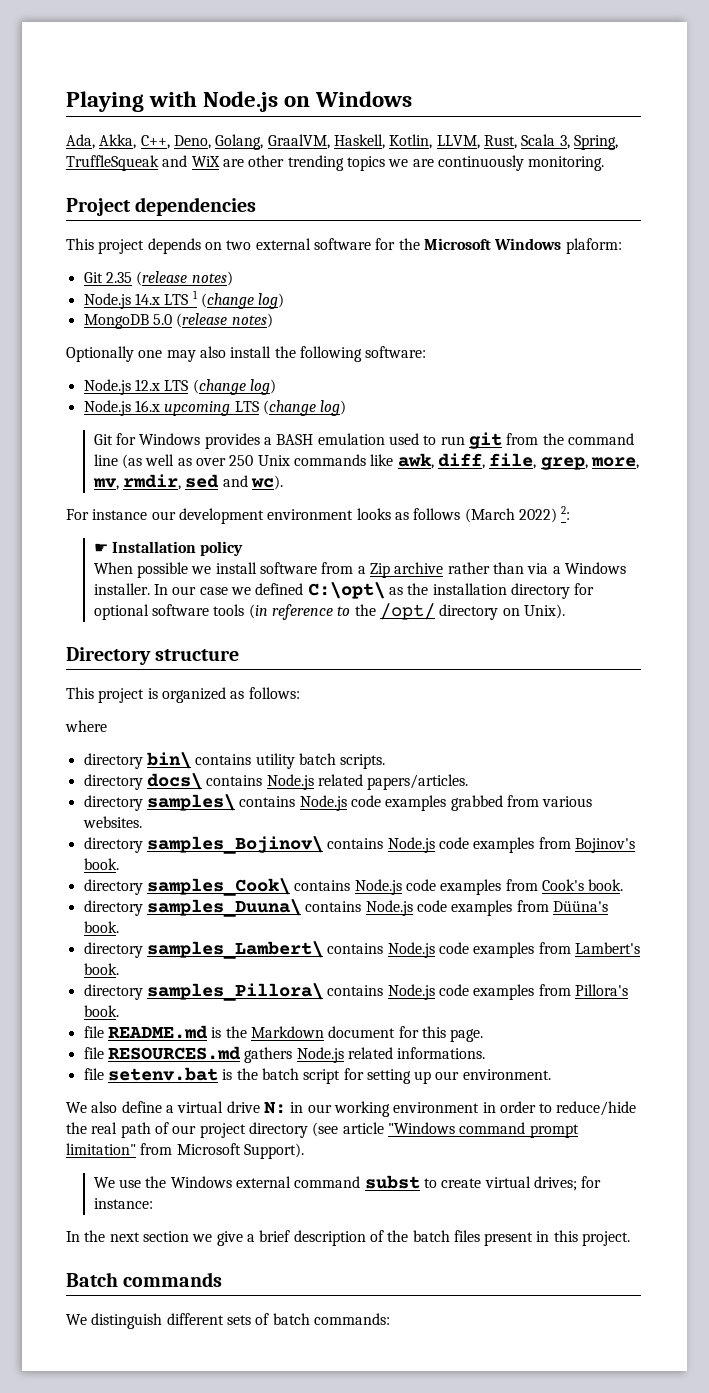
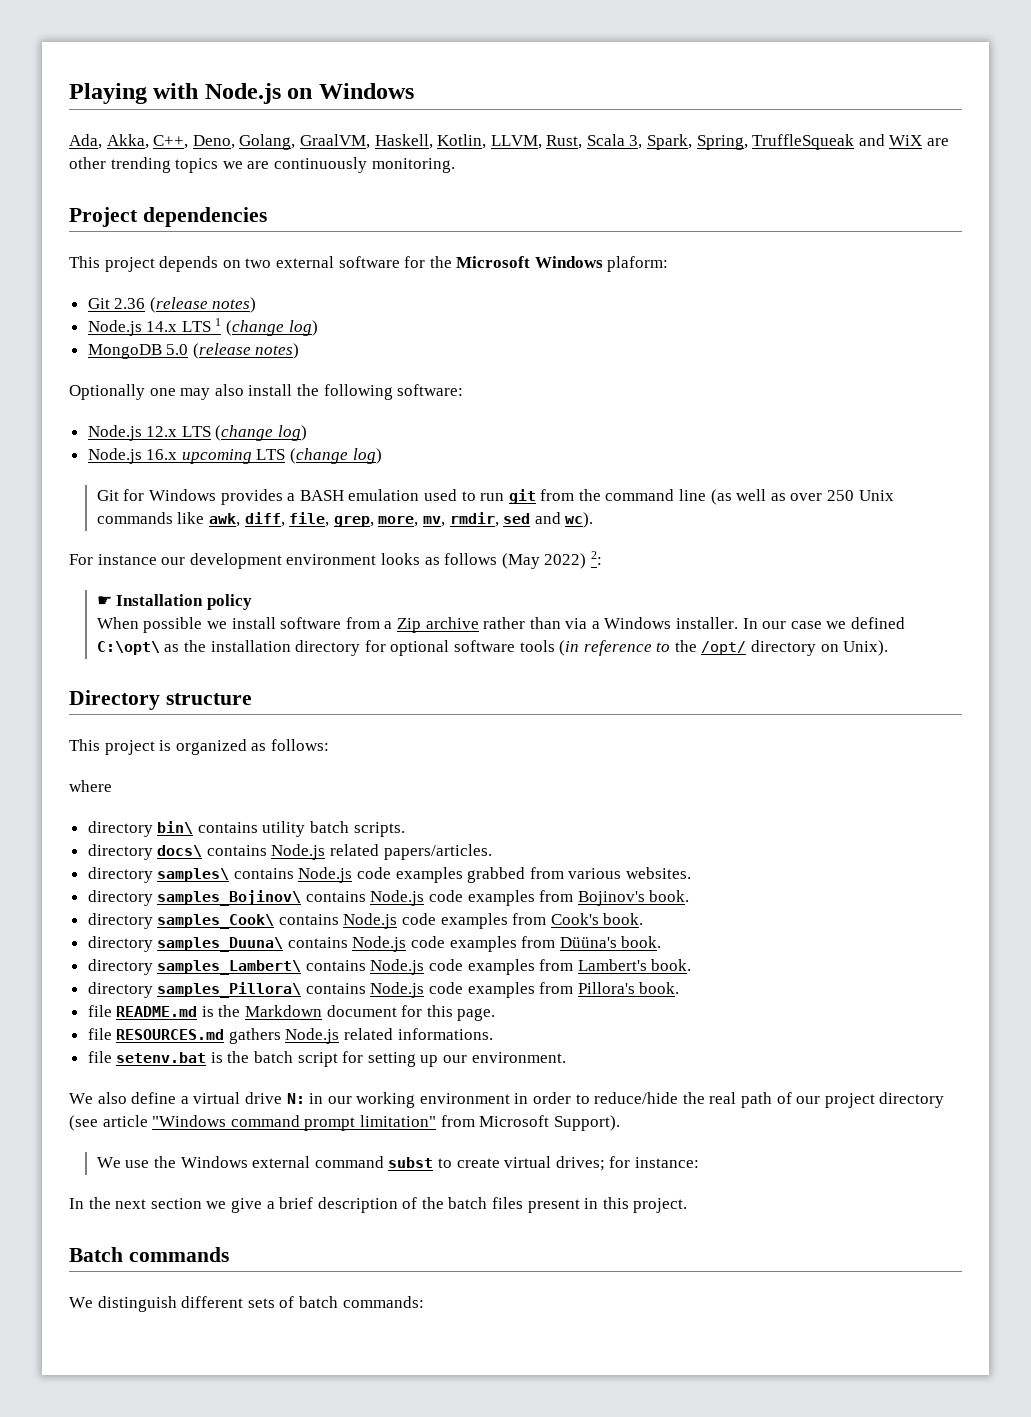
(570, 142) none -> [647,134,693,150] Spark,
[105,272,132,283] 2.35 -> [114,298,146,309] 2.36
[464,508,515,523] (March -> [501,553,540,569] (May

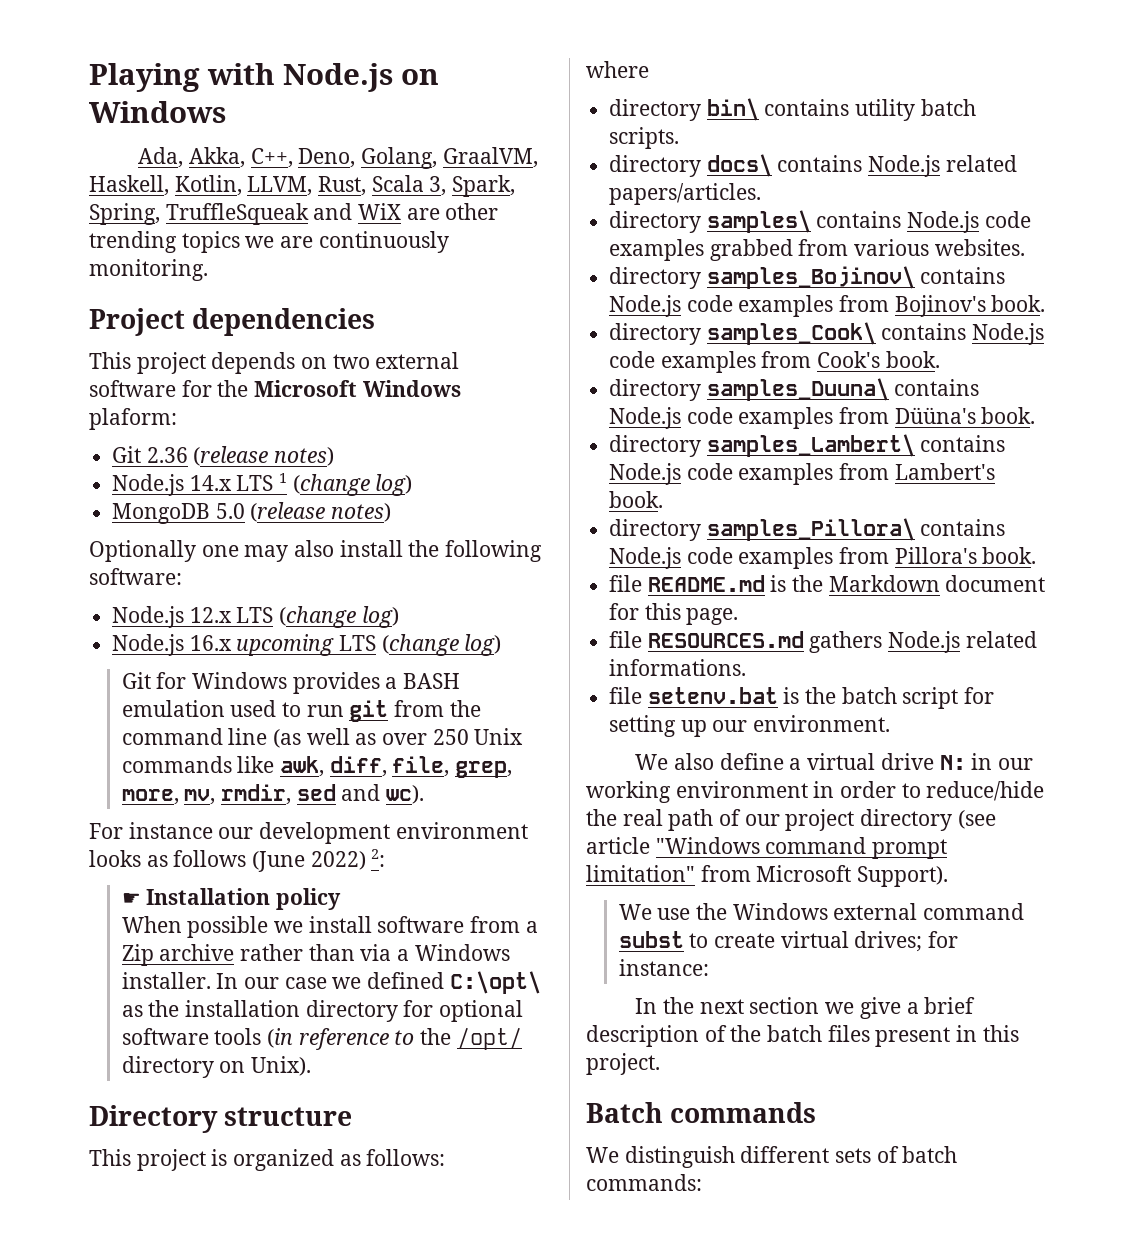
[501,553,540,569] (May -> [252,851,306,872] (June

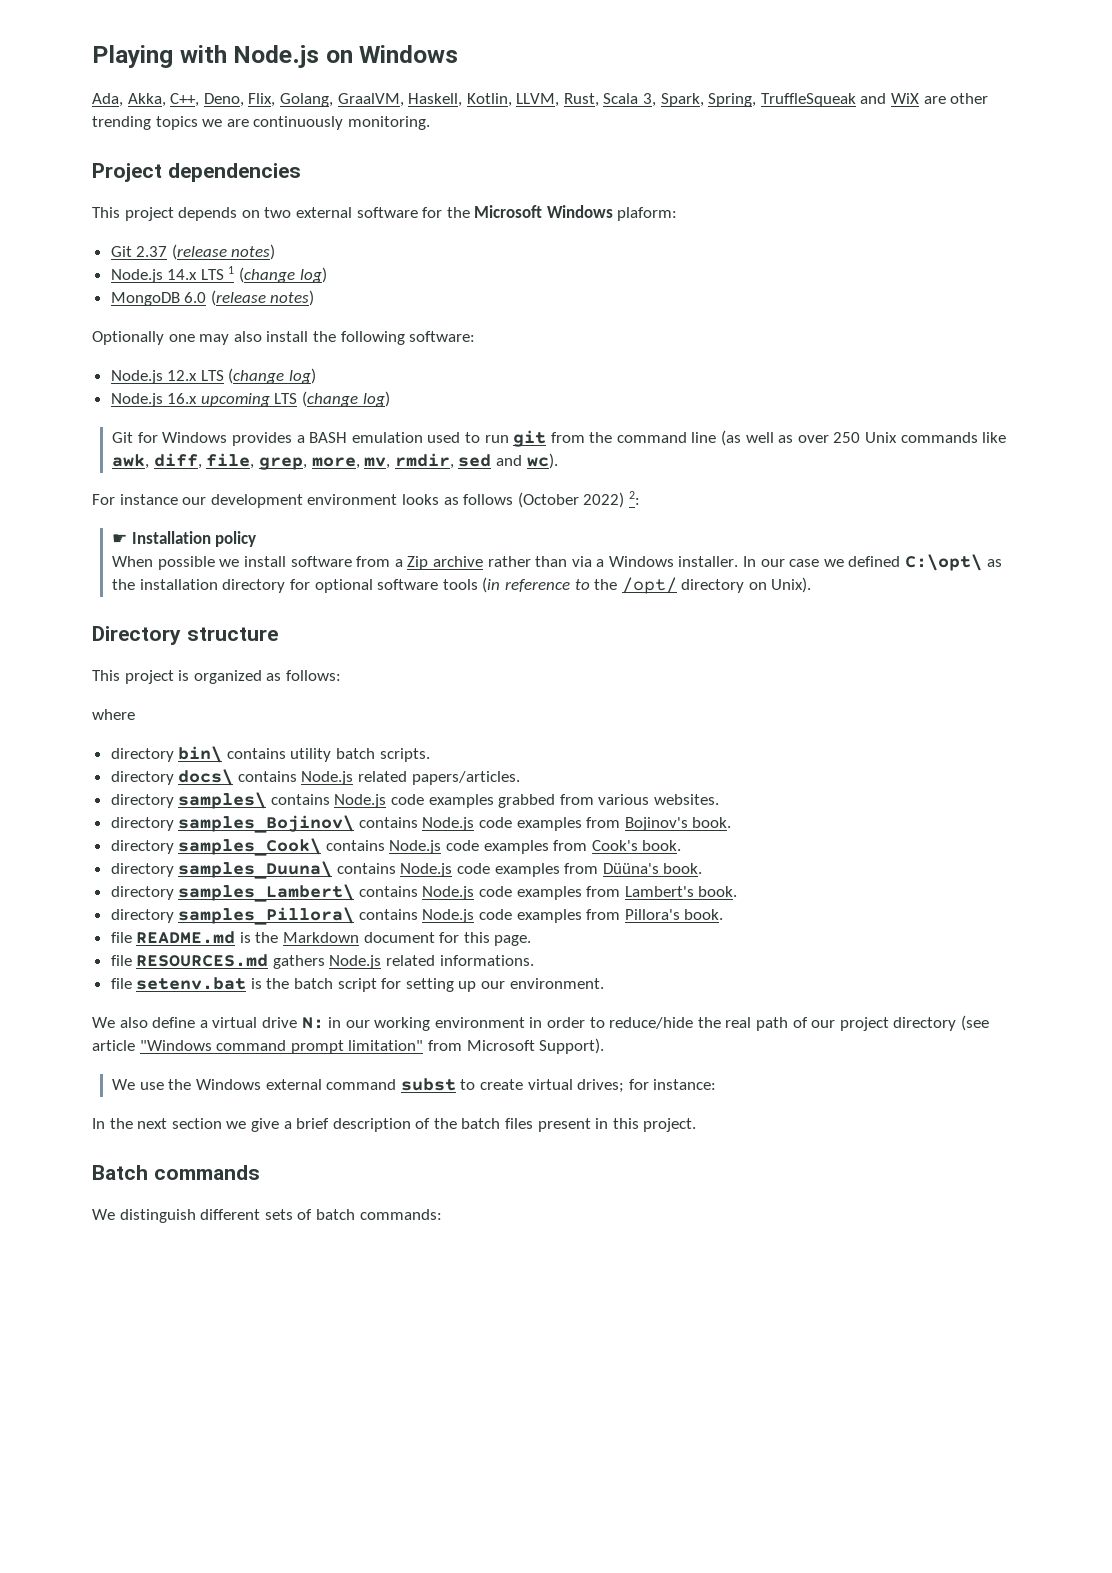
(356, 158) none -> [248,93,276,107] Flix,
[146,447,188,463] 2.36 -> [136,246,168,257] 2.37
[215,503,245,519] 5.0 -> [184,292,207,303] 6.0
[252,851,306,872] (June -> [517,492,579,508] (October

